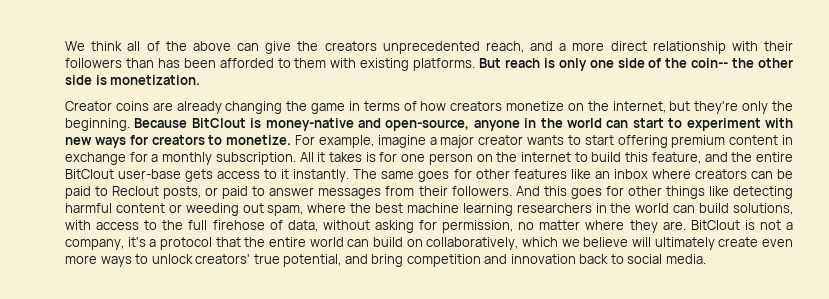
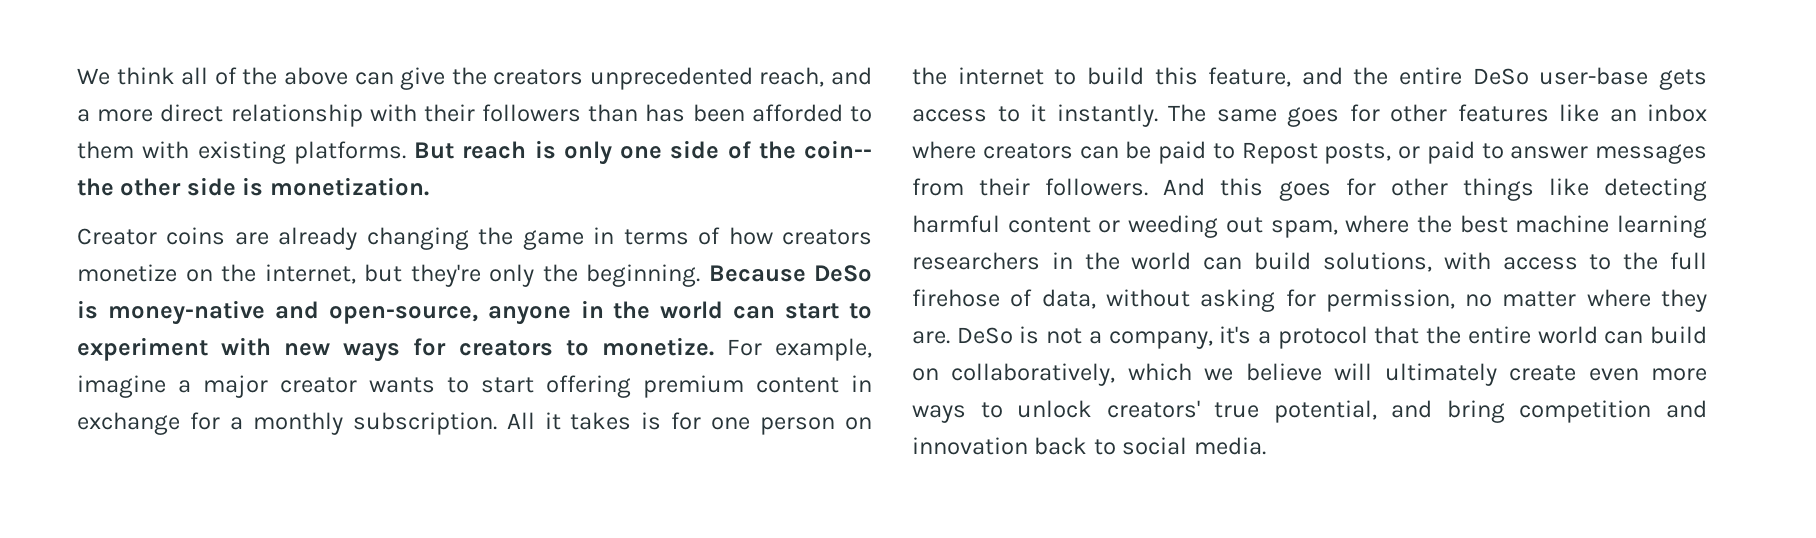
[191,118,246,128] BitClout -> [814,265,872,282] DeSo
[65,169,114,179] BitClout -> [1472,68,1529,85] DeSo
[112,186,160,196] Reclout -> [1241,142,1318,164] Repost
[690,220,740,230] BitClout -> [956,327,1013,344] DeSo

